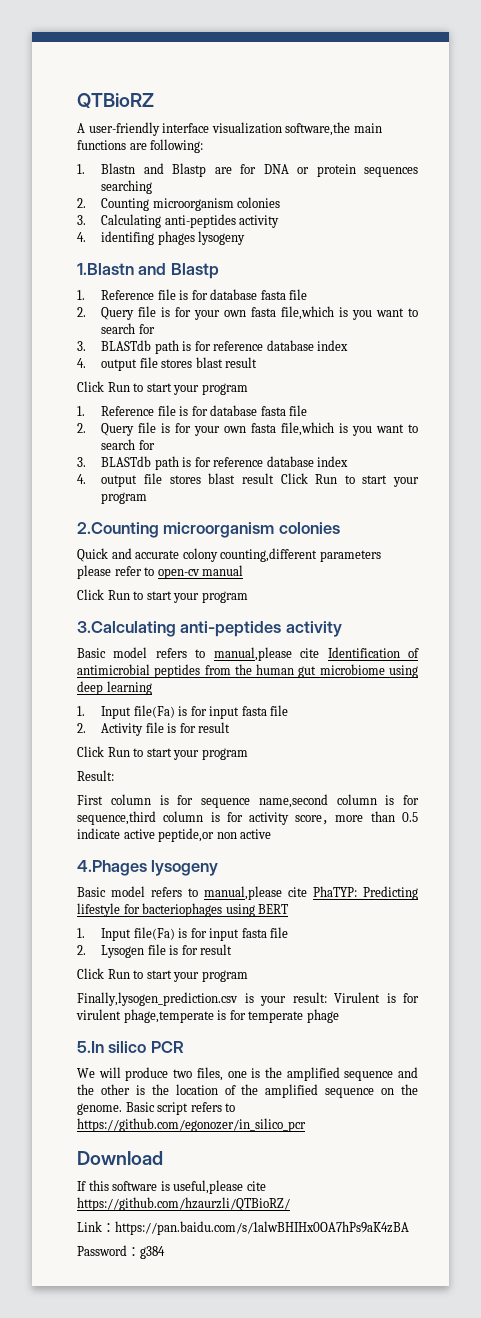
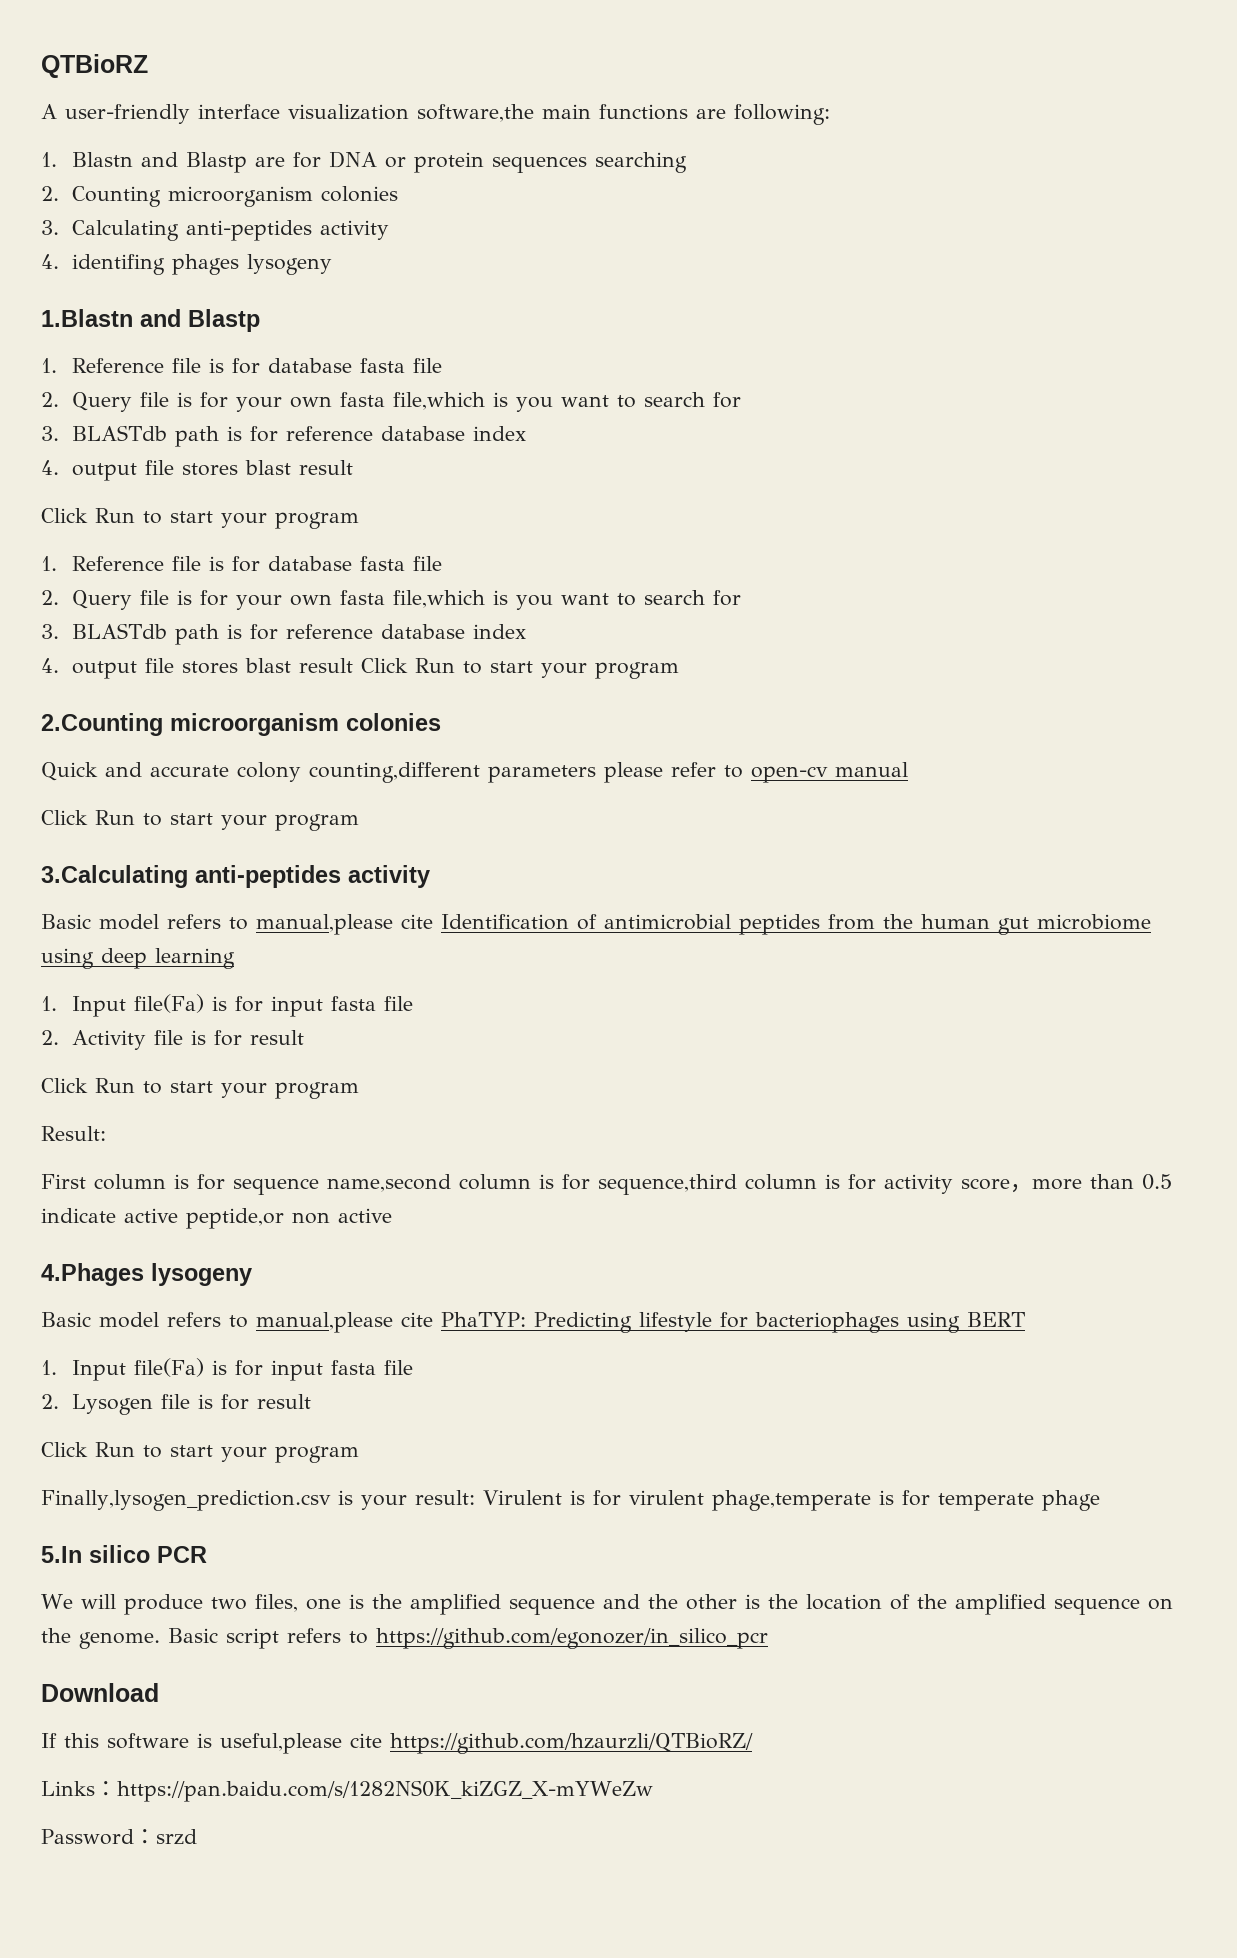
[77,1221,409,1235] Link：https://pan.baidu.com/s/1alwBHIHx0OA7hPs9aK4zBA -> [41,1780,653,1802] Links：https://pan.baidu.com/s/1282NS0K_kiZGZ_X-mYWeZw
[140,1246,165,1259] g384 -> [155,1829,197,1845] srzd

